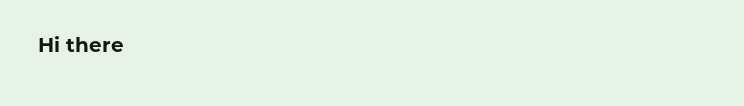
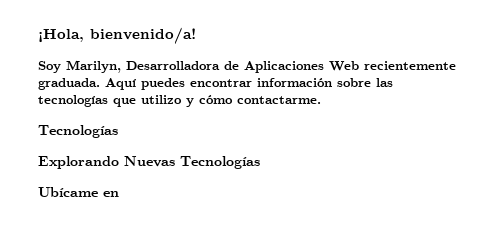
[38,36,124,52] Hi there -> [38,27,196,44] [38,60,456,73] [38,78,393,90] [38,95,321,107] [38,125,118,138] [38,156,260,169] [38,187,119,197] ¡Hola, bienvenido/a! // Soy Marilyn, Desarrolladora de Aplicaciones Web recientemente graduada. Aquí puedes encontrar información sobre las tecnologías que utilizo y cómo contactarme. // Tecnologías // Explorando Nuevas Tecnologías // Ubícame en

